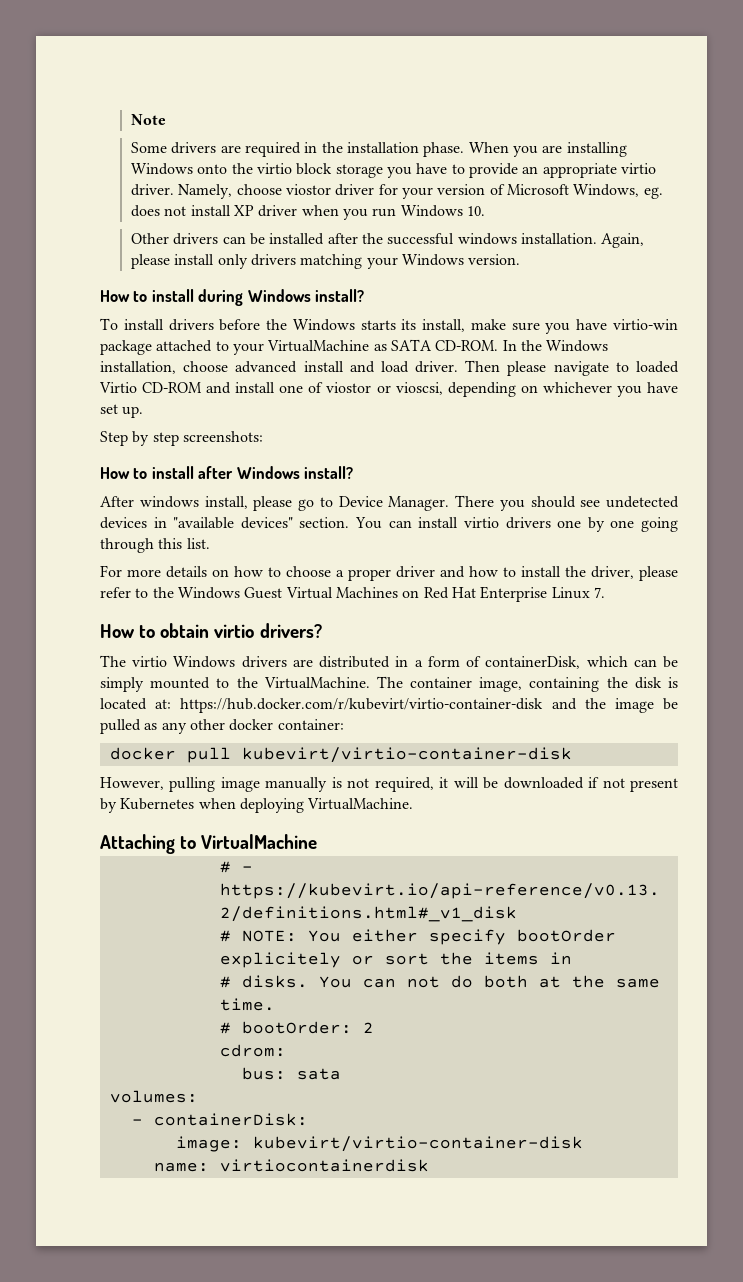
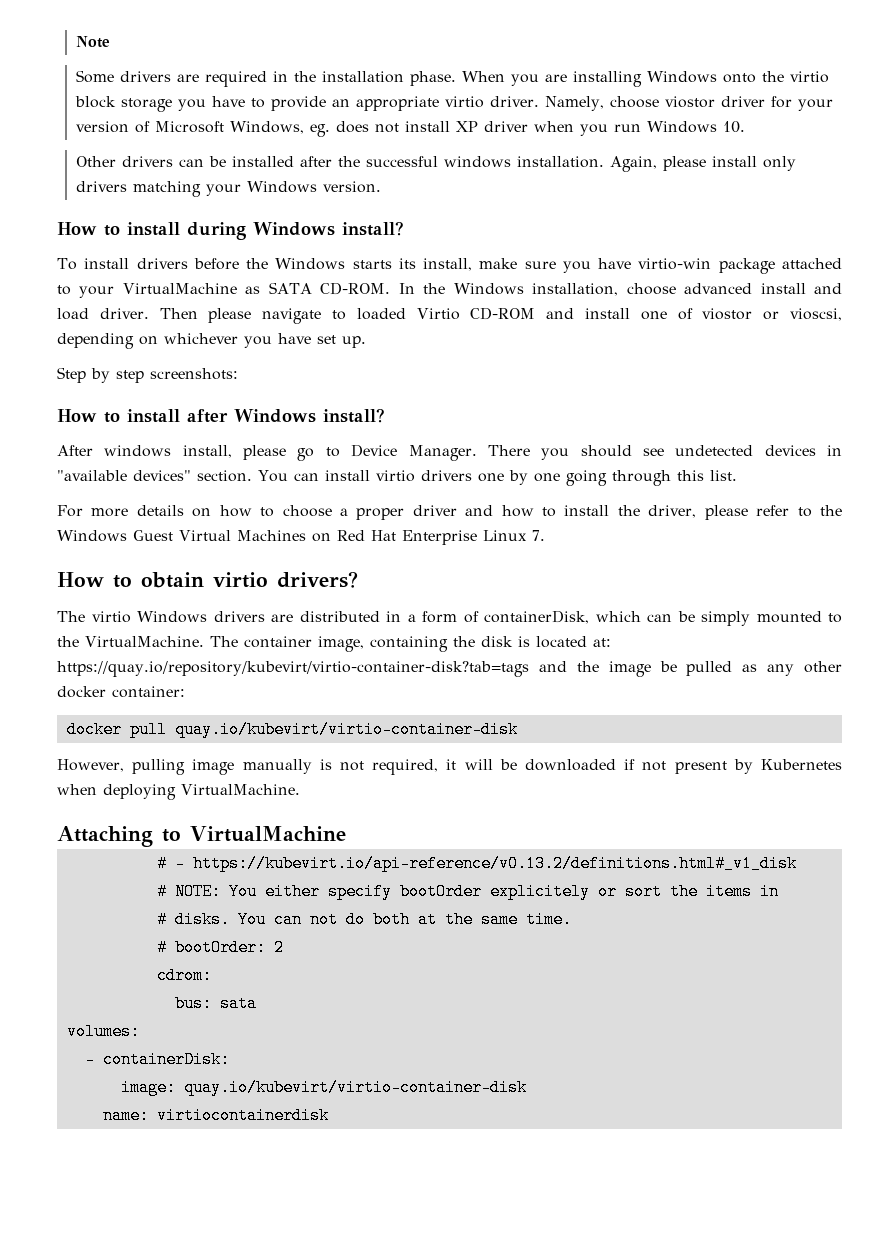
[180,698,544,713] https://hub.docker.com/r/kubevirt/virtio-container-disk -> [57,661,529,677] https://quay.io/repository/kubevirt/virtio-container-disk?tab=tags
[241,747,572,763] kubevirt/virtio-container-disk -> [174,721,518,738] quay.io/kubevirt/virtio-container-disk
[252,1136,583,1152] kubevirt/virtio-container-disk -> [183,1079,527,1096] quay.io/kubevirt/virtio-container-disk

